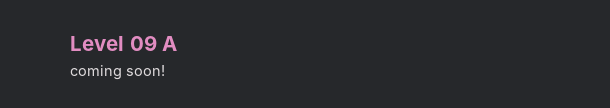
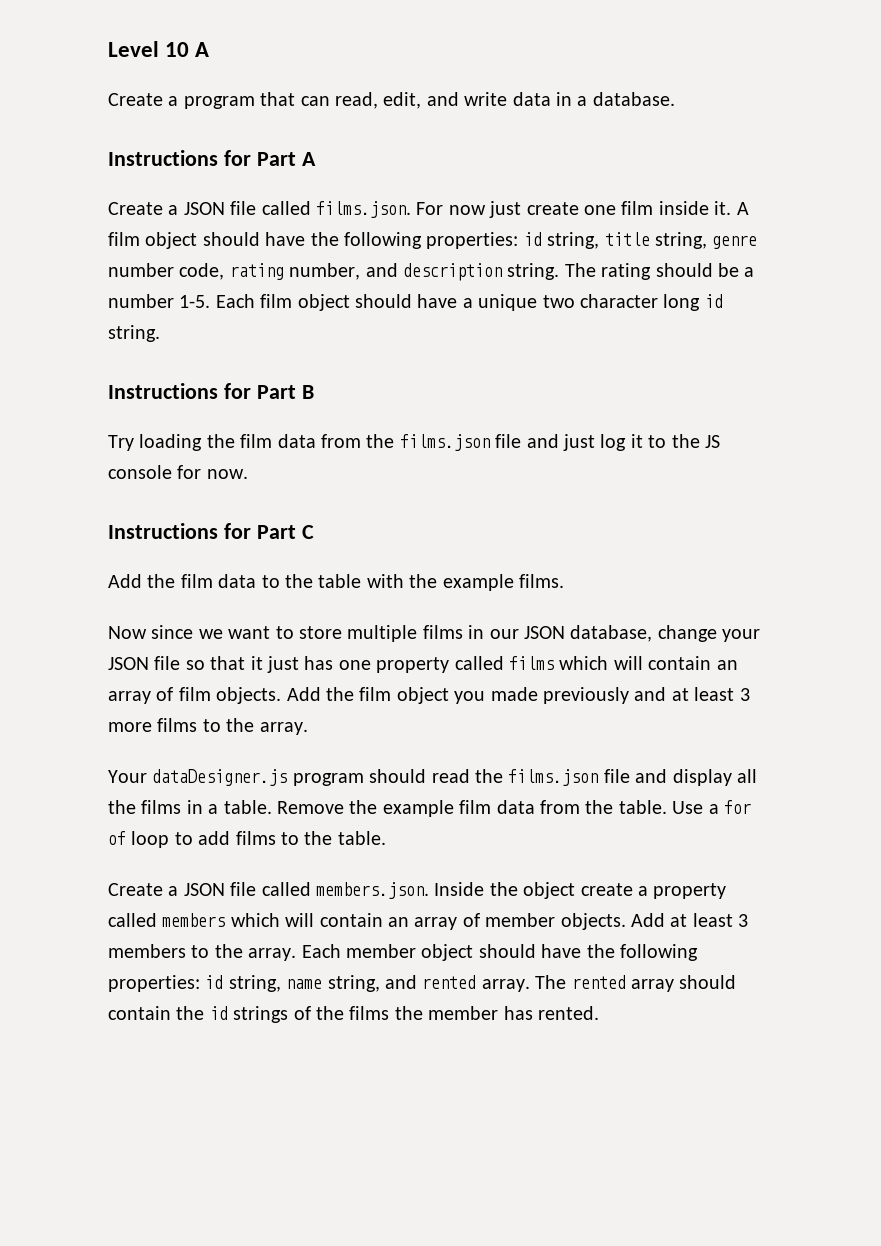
[129,35,178,51] [70,65,165,80] 09 A // coming soon! -> [165,42,210,57] [108,92,675,109] [108,150,316,166] [108,201,749,218] [108,232,758,249] [108,263,755,281] [108,294,723,311] [108,325,160,342] [108,383,314,399] [108,434,720,451] [108,465,248,479] [108,523,314,539] [108,574,564,591] [108,625,761,642] [108,656,738,673] [108,687,750,704] [108,718,308,735] [108,769,757,786] [108,800,751,817] [108,831,386,848] [108,882,727,899] [108,913,749,930] [108,944,698,961] [108,975,737,992] [108,1006,599,1023] 10 A // Create a program that can read, edit, and write data in a database. // Instructions for Part A // Create a JSON file called films.json. For now just create one film inside it. A film object should have the following properties: id string, title string, genre number code, rating number, and description string. The rating should be a number 1-5. Each film object should have a unique two character long id string. // Instructions for Part B // Try loading the film data from the films.json file and just log it to the JS console for now. // Instructions for Part C // Add the film data to the table with the example films. // Now since we want to store multiple films in our JSON database, change your JSON file so that it just has one property called films which will contain an array of film objects. Add the film object you made previously and at least 3 more films to the array. // Your dataDesigner.js program should read the films.json file and display all the films in a table. Remove the example film data from the table. Use a for of loop to add films to the table. // Create a JSON file called members.json. Inside the object create a property called members which will contain an array of member objects. Add at least 3 members to the array. Each member object should have the following properties: id string, name string, and rented array. The rented array should contain the id strings of the films the member has rented.

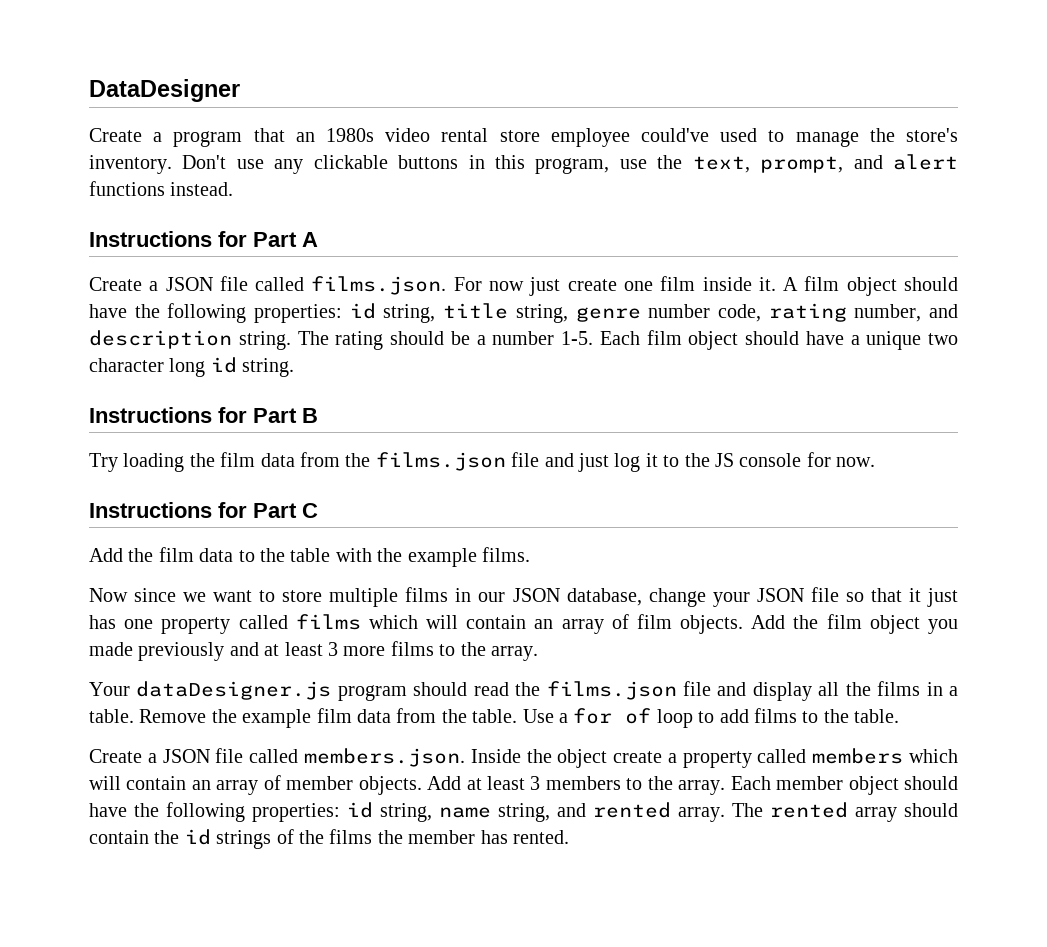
[108,41,210,57] Level 10 A -> [89,79,240,102] DataDesigner
[300,92,675,109] can read, edit, and write data in a database. -> [295,128,959,147] [89,154,959,174] [89,181,234,196] an 1980s video rental store employee could've used to manage the store's inventory. Don't use any clickable buttons in this program, use the text, prompt, and alert functions instead.

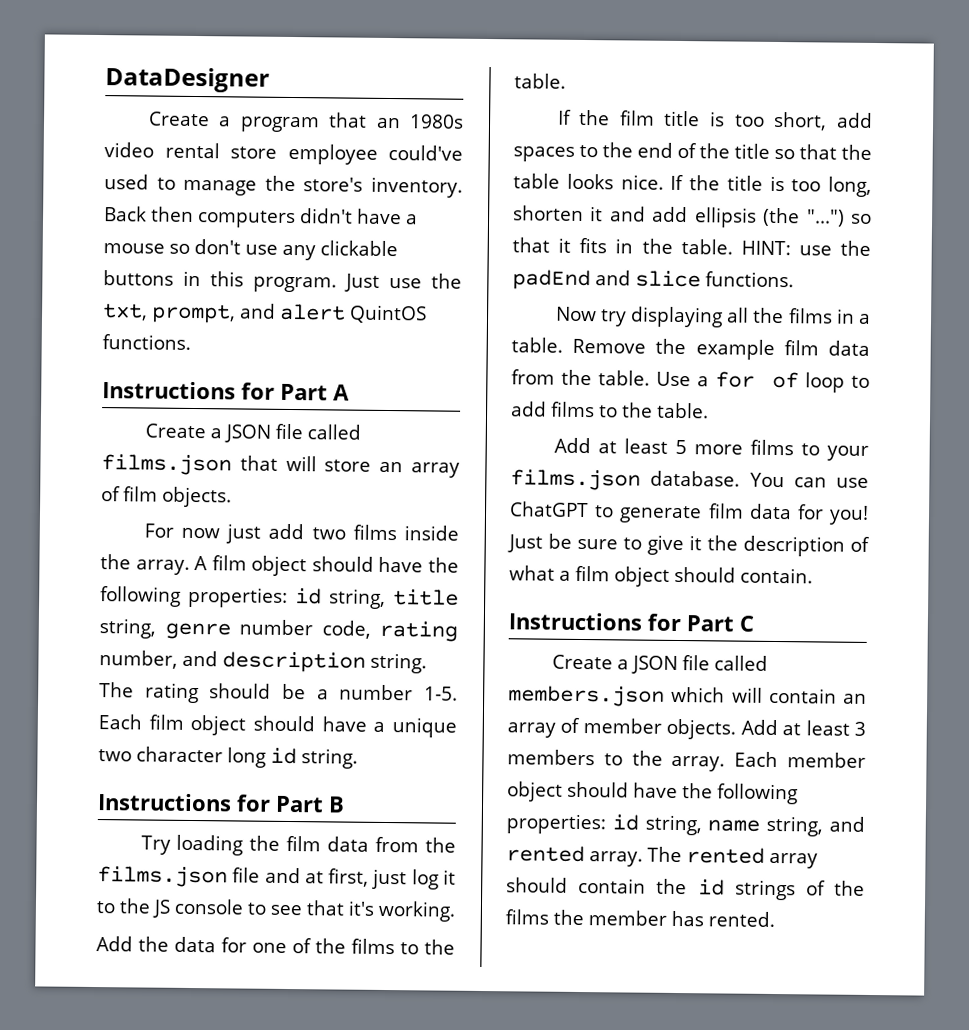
[182,155,227,169] Don't -> [104,206,418,229] [103,239,241,255] Back then computers didn't have a mouse so don't
[535,155,750,174] program, use the text, -> [253,273,462,293] [102,303,148,321] program. Just use the txt,
[89,181,234,196] functions instead. -> [349,304,427,324] [102,334,191,350] QuintOS functions.
[311,276,776,296] films.json. For now just create one film inside it. -> [101,454,461,478] [101,486,232,508] [143,523,459,544] [100,554,190,575] films.json that will store an array of film objects. // For now just add two films inside the array.
(574, 460) none -> [304,868,370,887] at first,
[806,452,876,467] [89,502,318,518] [89,547,530,567] [89,587,959,607] [89,614,958,634] [89,641,538,661] [89,681,812,701] for now. // Instructions for Part C // Add the film data to the table with the example films. // Now since we want to store multiple films in our JSON database, change your JSON file so that it just has one property called films which will contain an array of film objects. Add the film object you made previously and at least 3 more films to the array. // Your dataDesigner.js program should read the films.json file and display -> [247,900,456,922] [96,936,455,955] [514,73,566,89] [557,109,873,131] [513,142,872,162] [513,173,872,197] [513,205,872,228] [512,237,871,256] [512,269,794,291] [555,306,723,328] to see that it's working. // Add the data for one of the films to the table. // If the film title is too short, add spaces to the end of the title so that the table looks nice. If the title is too long, shorten it and add ellipsis (the "...") so that it fits in the table. HINT: use the padEnd and slice functions. // Now try displaying
[89,748,904,768] // Create a JSON file called members.json. Inside the object create a property called members -> [553,437,869,461] [510,469,869,491] [509,501,869,525] [507,533,870,557] [509,565,813,587] [508,612,754,632] [551,654,768,674] [508,685,665,707] // Add at least 5 more films to your films.json database. You can use ChatGPT to generate film data for you! Just be sure to give it the description of what a film object should contain. // Instructions for Part C // Create a JSON file called members.json

